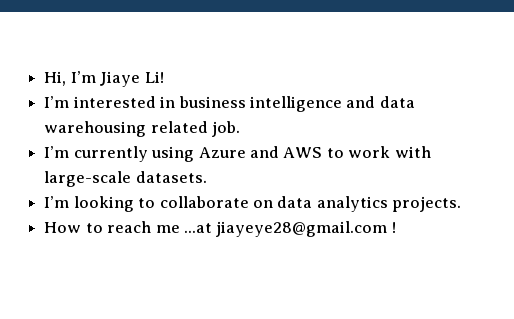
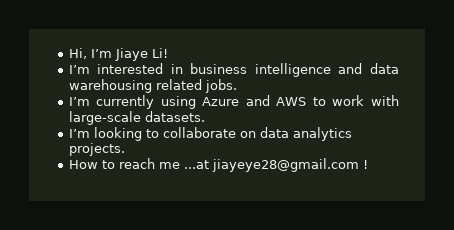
[212,121,241,137] job. -> [204,79,237,93] jobs.

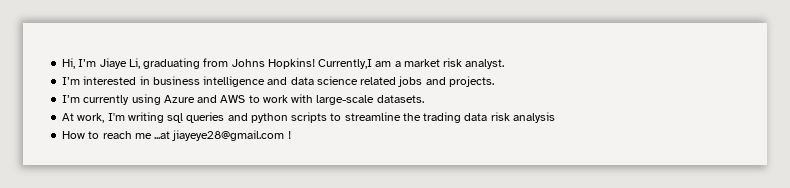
[151,48,168,58] Li! -> [128,58,505,69] Li, graduating from Johns Hopkins! Currently,I am a market risk analyst.
[68,79,237,93] warehousing related jobs. -> [316,76,494,87] science related jobs and projects.
[68,127,352,141] [68,143,125,156] I’m looking to collaborate on data analytics projects. -> [62,112,555,123] At work, I'm writing sql queries and python scripts to streamline the trading data risk analysis

